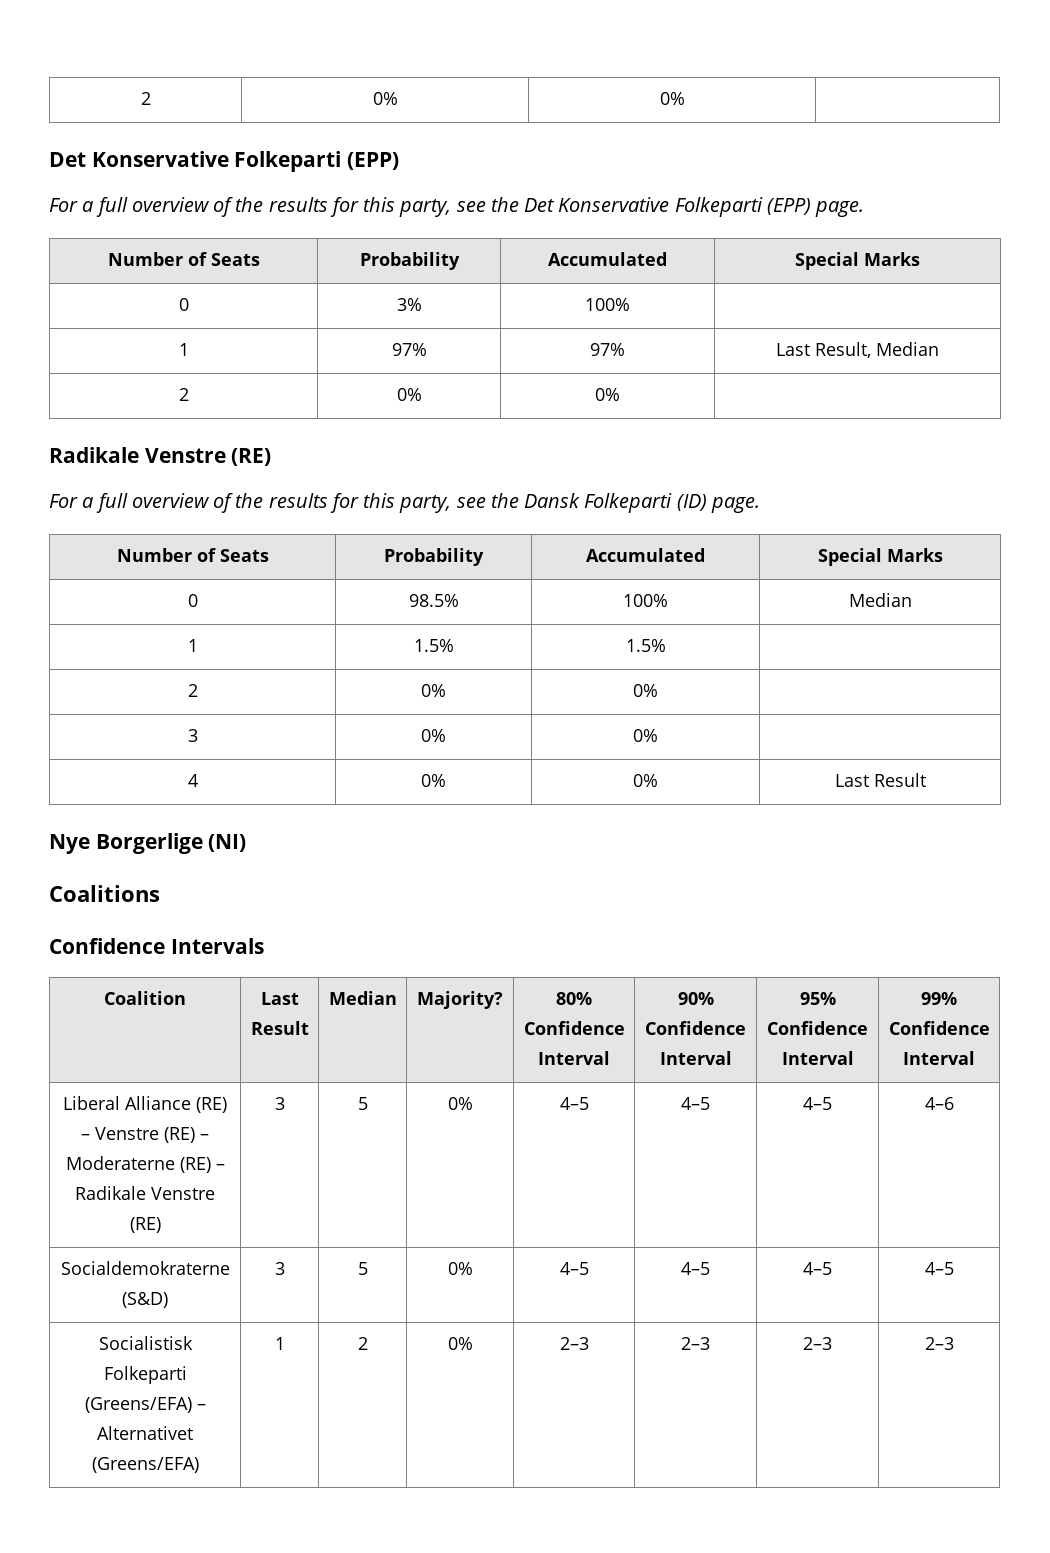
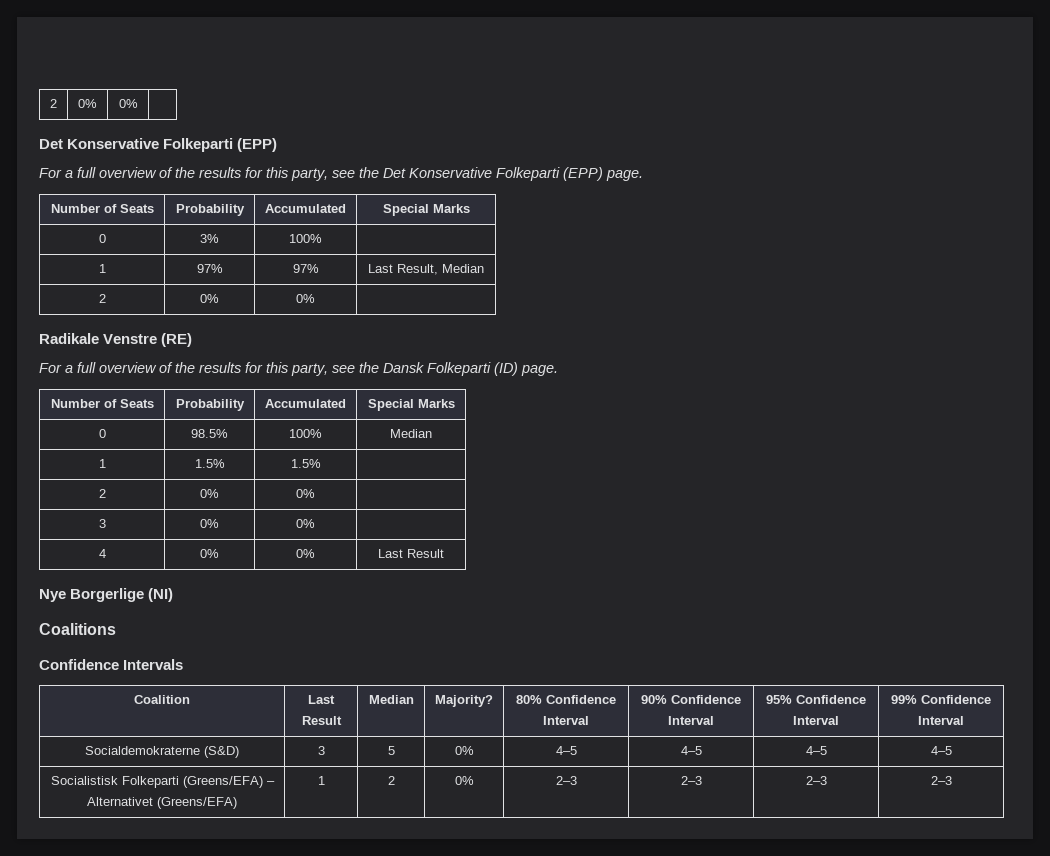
[63,1096,227,1113] [81,1127,209,1143] [65,1156,225,1173] [75,1186,215,1200] [129,1217,161,1233] [274,1097,285,1110] [357,1097,368,1110] [447,1097,473,1110] [559,1097,589,1110] [681,1097,710,1110] [803,1097,832,1110] [924,1097,954,1110] // Liberal Alliance (RE) – Venstre (RE) – Moderaterne (RE) – Radikale Venstre (RE) | 3 | 5 | 0% | 4–5 | 4–5 | 4–5 | 4–6 -> (964, 720) none

